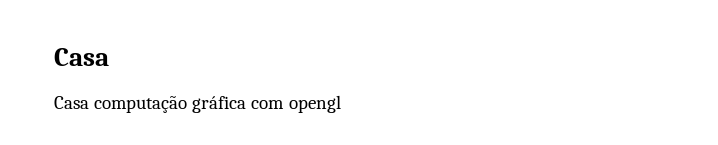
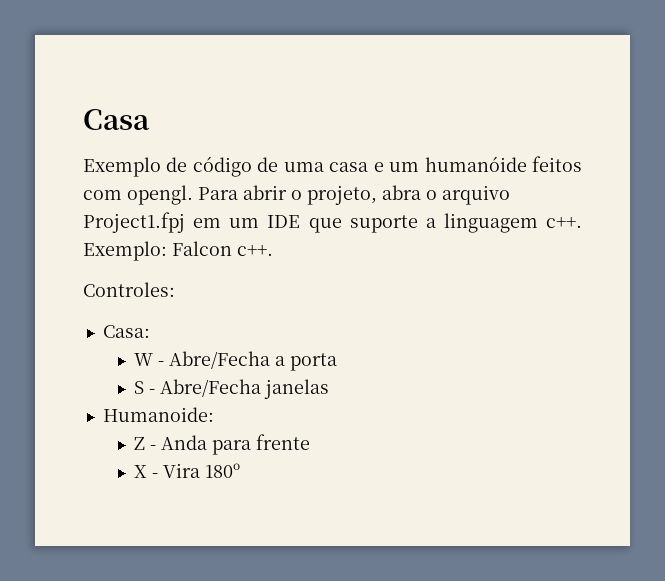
[54,95,341,113] Casa computação gráfica com opengl -> [83,156,583,177] [83,185,510,205] [83,212,582,233] [83,241,273,261] [83,282,175,297] [102,325,150,338] [134,351,338,371] [134,379,330,399] [102,407,214,422] [134,434,311,455] [134,463,241,478] Exemplo de código de uma casa e um humanóide feitos com opengl. Para abrir o projeto, abra o arquivo Project1.fpj em um IDE que suporte a linguagem c++. Exemplo: Falcon c++. // Controles: // Casa: // W - Abre/Fecha a porta // S - Abre/Fecha janelas // Humanoide: // Z - Anda para frente // X - Vira 180º

